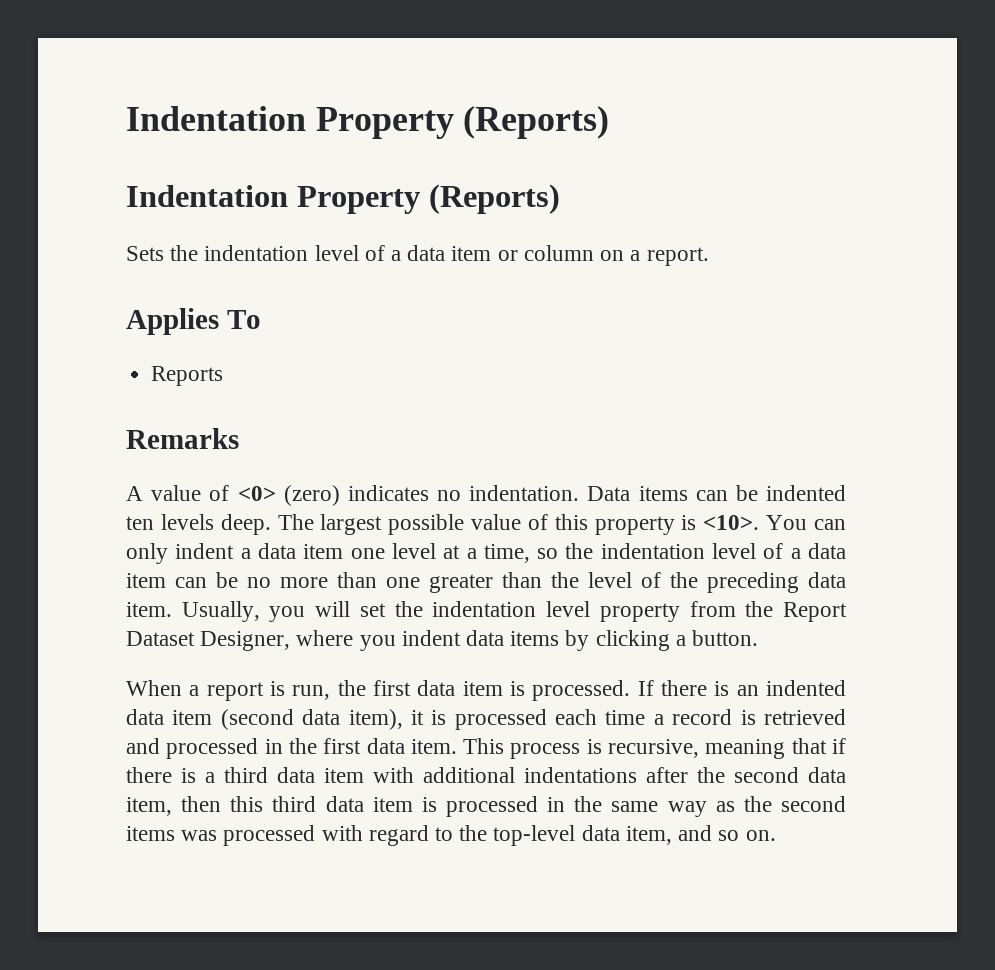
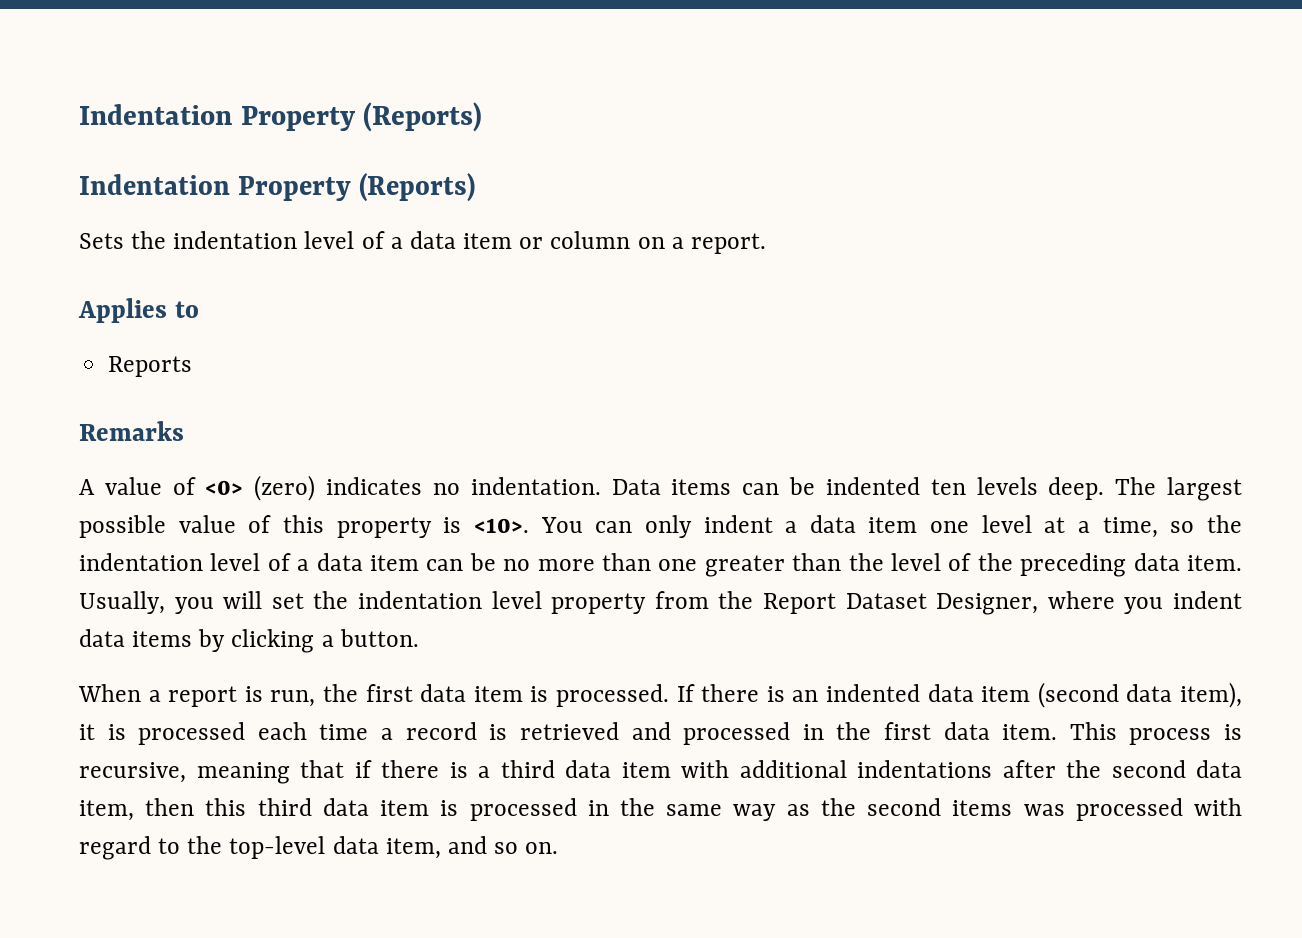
[226,310,261,329] To -> [174,301,199,318] to

